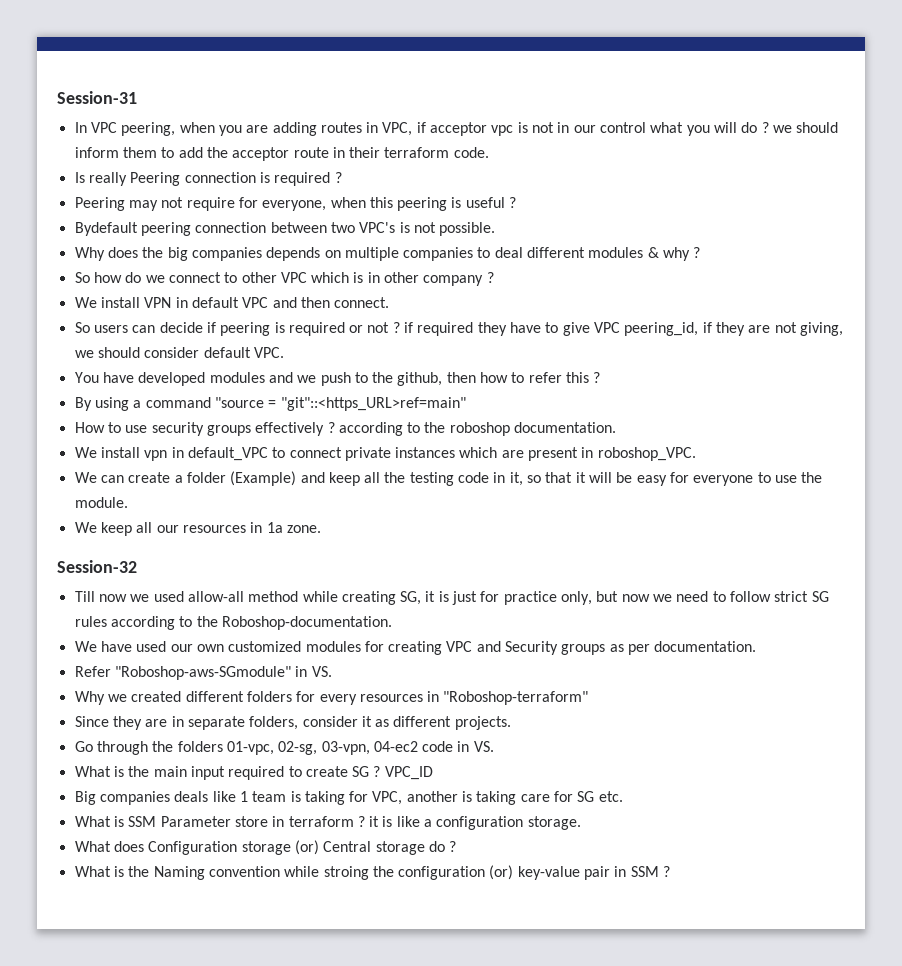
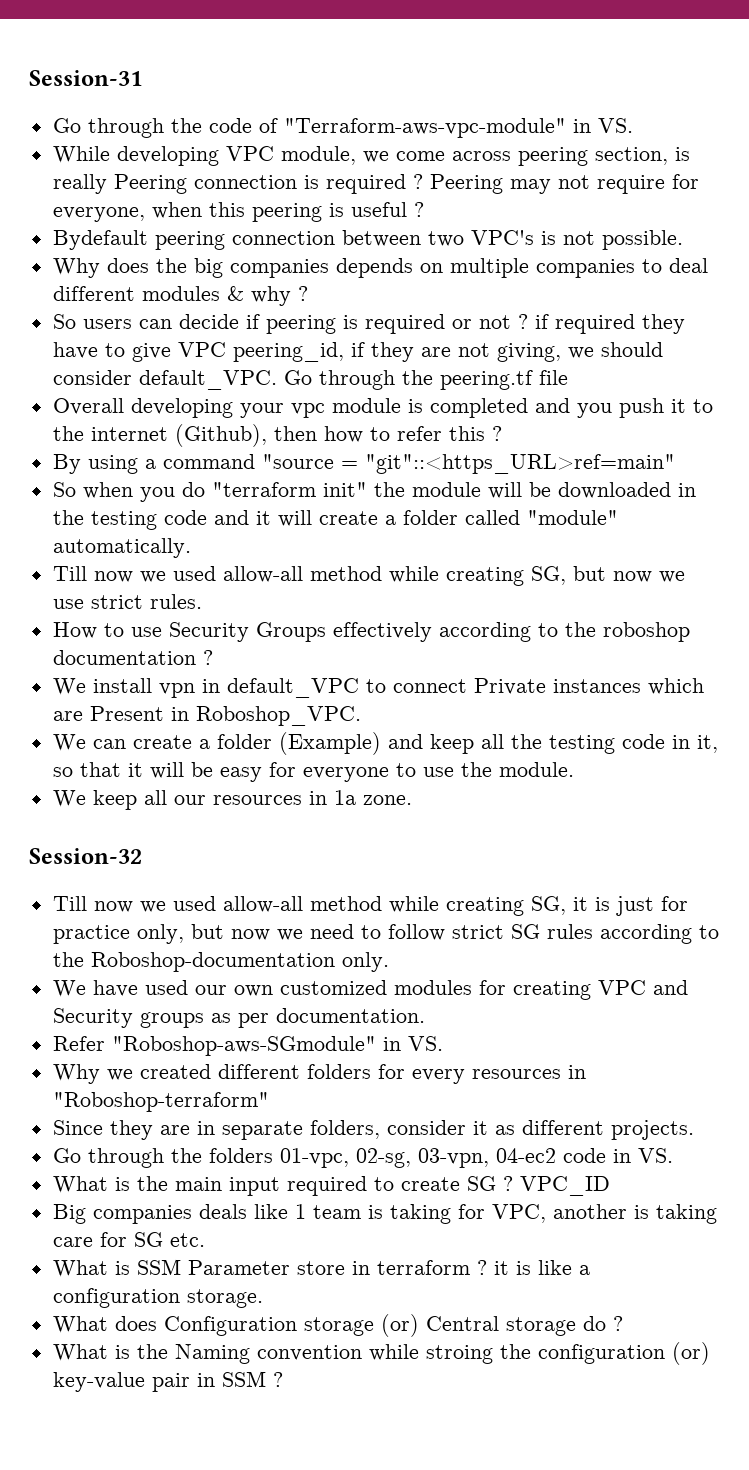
[74,122,839,136] [74,147,489,161] [74,172,85,183] In VPC peering, when you are adding routes in VPC, if acceptor vpc is not in our control what you will do ? we should inform them to add the acceptor route in their terraform code. // Is -> [52,118,633,138] [52,146,690,166] Go through the code of "Terraform-aws-vpc-module" in VS. // While developing VPC module, we come across peering section, is
(342, 177) // -> (423, 181) none
[74,272,494,286] [74,297,390,308] // So how do we connect to other VPC which is in other company ? // We install VPN in default VPC and then connect. -> (308, 293) none
[203,347,284,358] [74,372,443,386] default VPC. // You have developed modules and we push to the github, -> [138,370,568,390] [52,398,713,418] [52,424,267,447] default_VPC. Go through the peering.tf file // Overall developing your vpc module is completed and you push it to the internet (Github),
(466, 404) none -> [52,482,696,502] [52,510,618,530] [52,538,191,558] [52,566,685,586] [52,594,202,609] // So when you do "terraform init" the module will be downloaded in the testing code and it will create a folder called "module" automatically. // Till now we used allow-all method while creating SG, but now we use strict rules.
[151,422,335,436] security groups effectively ? -> [168,622,432,642] Security Groups effectively
[514,422,617,433] documentation. -> [52,650,213,665] documentation ?
[344,447,391,461] private -> [473,678,546,695] Private
[528,447,696,461] present in roboshop_VPC. -> [89,706,361,726] Present in Roboshop_VPC.
[221,616,392,630] Roboshop-documentation. -> [90,952,389,972] Roboshop-documentation only.

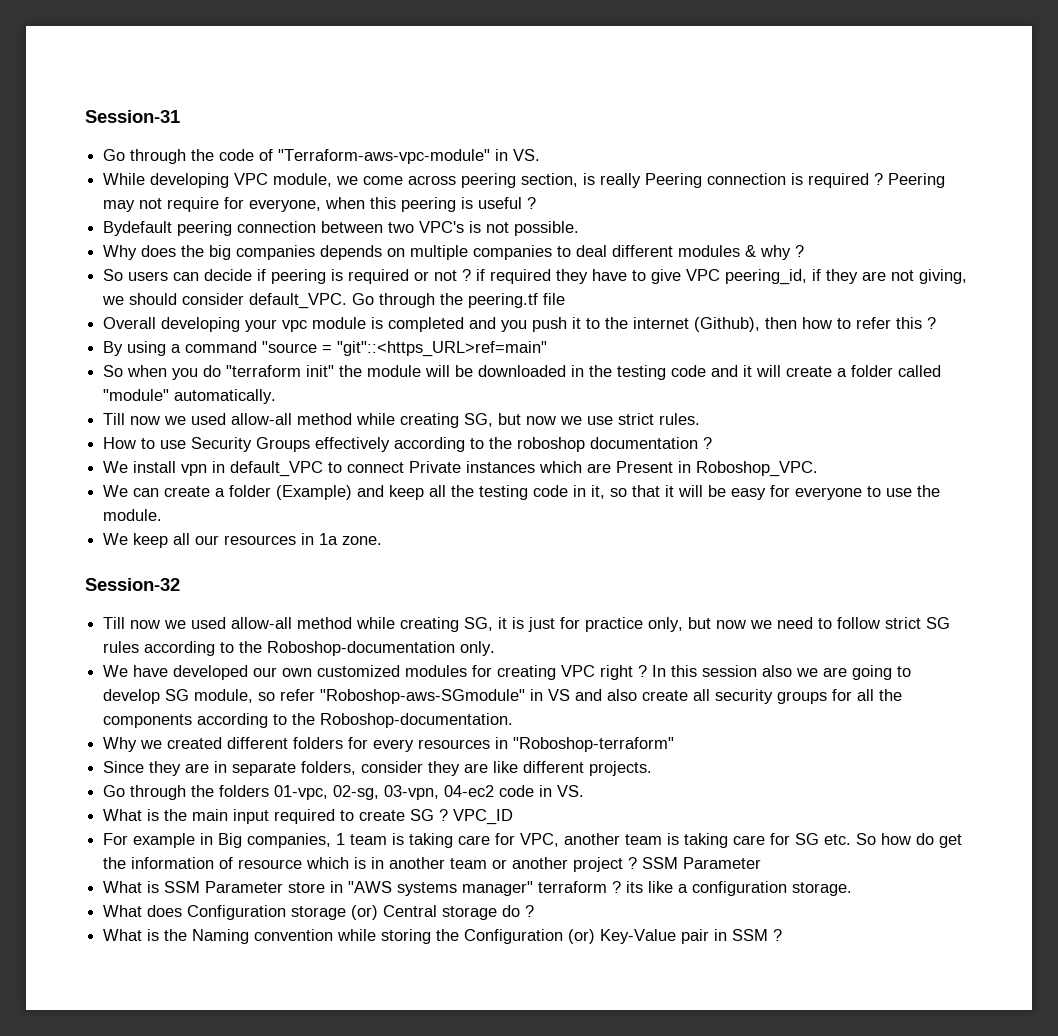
[144,980,188,995] used -> [173,665,249,680] developed
[652,980,688,995] [52,1008,425,1028] [52,1036,443,1056] and Security groups as per documentation. // Refer "Roboshop-aws-SGmodule" in VS. -> [600,665,912,680] [103,689,903,704] [103,713,514,728] right ? In this session also we are going to develop SG module, so refer "Roboshop-aws-SGmodule" in VS and also create all security groups for all the components according to the Roboshop-documentation.
[472,1121,515,1135] it as -> [428,761,519,776] they are like
[52,1204,288,1224] Big companies deals like -> [103,833,332,848] For example in Big companies,
(451, 1214) none -> [458,835,491,845] care
(627, 1211) none -> [625,834,663,845] team
(205, 1240) none -> [856,833,963,848] [103,857,762,872] So how do get the information of resource which is in another team or another project ? SSM Parameter
[376,1260,531,1275] terraform ? it is -> [348,881,644,896] "AWS systems manager" terraform ? its
[425,1342,710,1365] [52,1372,145,1392] stroing the configuration (or) key-value -> [381,929,677,944] storing the Configuration (or) Key-Value

